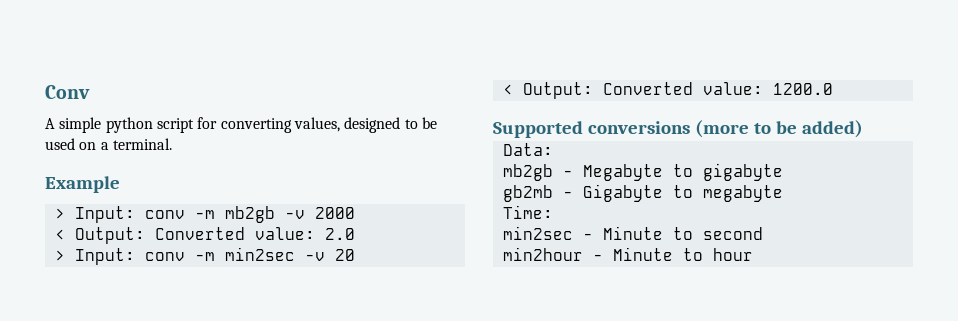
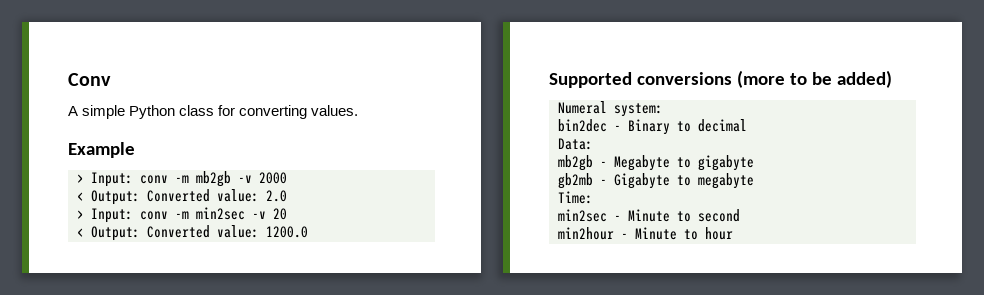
[105,117,437,133] [45,138,172,150] python script for converting values, designed to be used on a terminal. -> [129,105,359,119] Python class for converting values.
(863, 129) none -> [558,101,663,117] [558,119,747,135] // Numeral system: // bin2dec - Binary to decimal

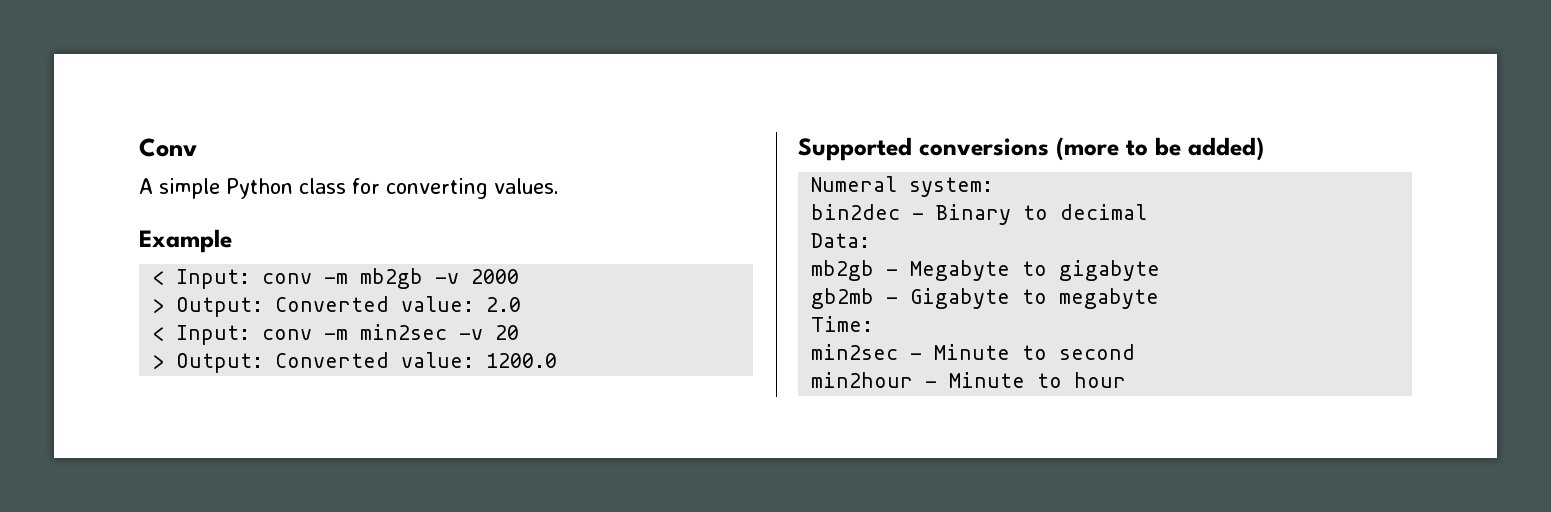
[77,174,84,183] > -> [152,271,165,285] <
[77,192,84,201] < -> [152,299,165,313] >
[77,210,84,219] > -> [152,327,165,341] <
[77,228,84,237] < -> [152,355,165,369] >

